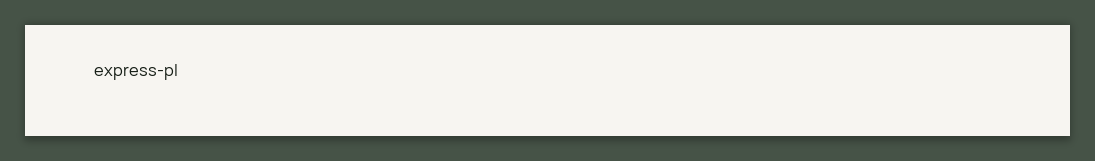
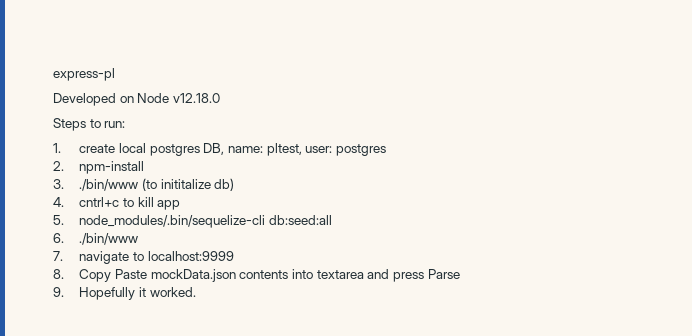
(178, 72) none -> [53,93,220,106] [53,118,126,131] [53,143,386,156] [53,161,145,174] [53,178,235,191] [53,197,181,210] [53,215,333,228] [53,233,139,245] [53,251,234,264] [53,269,460,282] [53,287,196,300] // Developed on Node v12.18.0 // Steps to run: // 1. create local postgres DB, name: pltest, user: postgres // 2. npm-install // 3. ./bin/www (to inititalize db) // 4. cntrl+c to kill app // 5. node_modules/.bin/sequelize-cli db:seed:all // 6. ./bin/www // 7. navigate to localhost:9999 // 8. Copy Paste mockData.json contents into textarea and press Parse // 9. Hopefully it worked.

